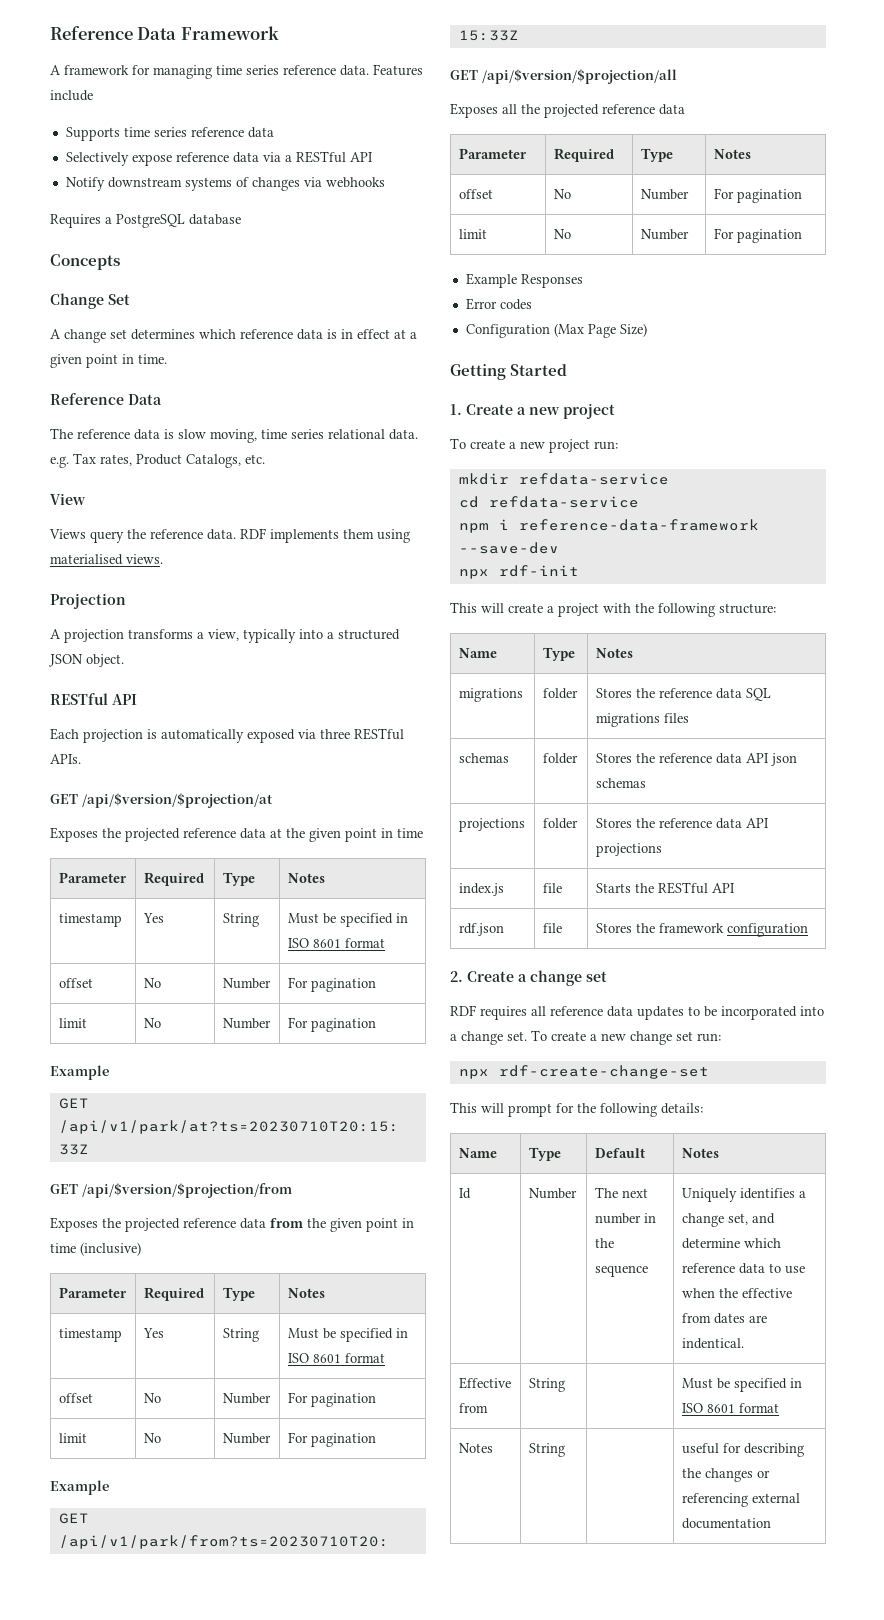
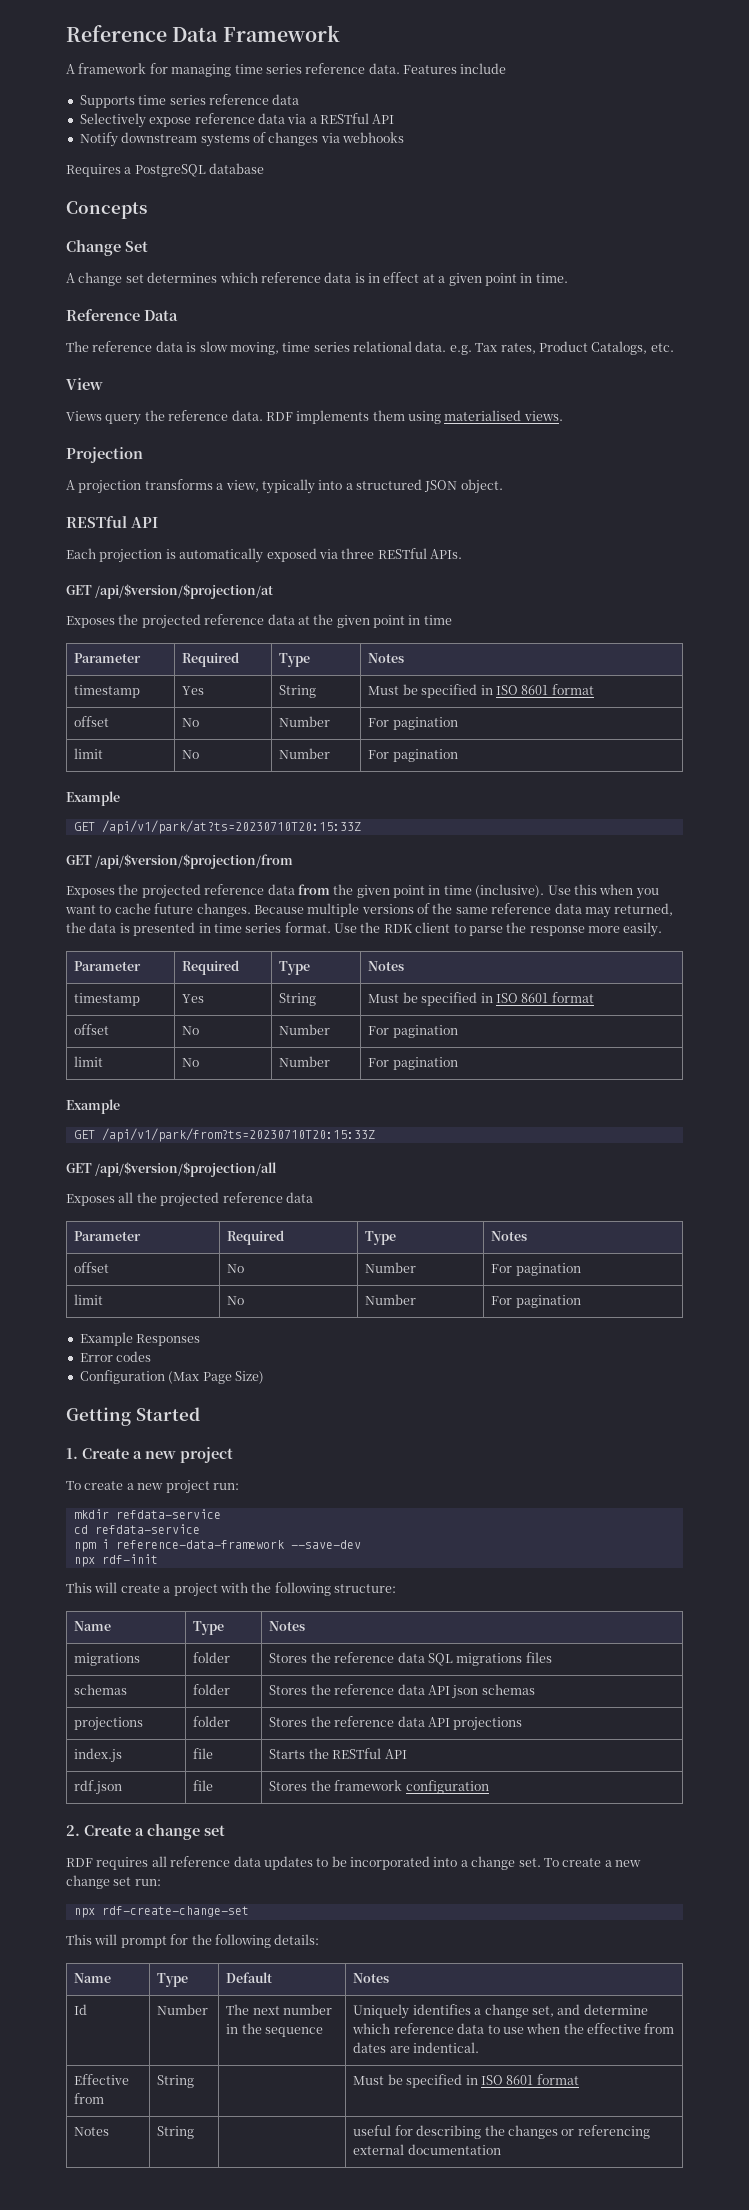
[80,1242,141,1256] (inclusive) -> [475,884,659,899] [65,903,674,918] [66,922,663,937] (inclusive). Use this when you want to cache future changes. Because multiple versions of the same reference data may returned, the data is presented in time series format. Use the RDK client to parse the response more easily.

